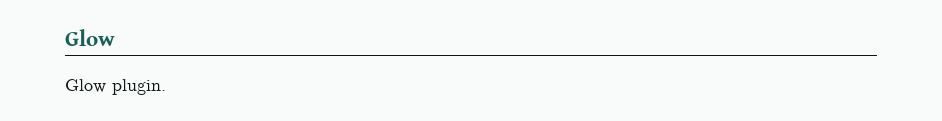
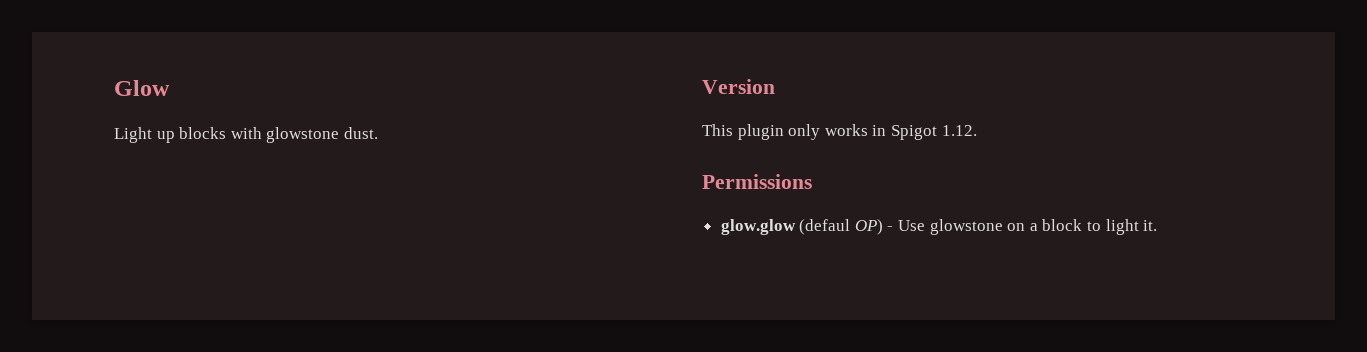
[65,79,166,95] Glow plugin. -> [114,127,378,143] [702,79,775,94] [702,124,977,140] [702,174,812,189] [720,219,1158,235] Light up blocks with glowstone dust. // Version // This plugin only works in Spigot 1.12. // Permissions // glow.glow (defaul OP) - Use glowstone on a block to light it.

